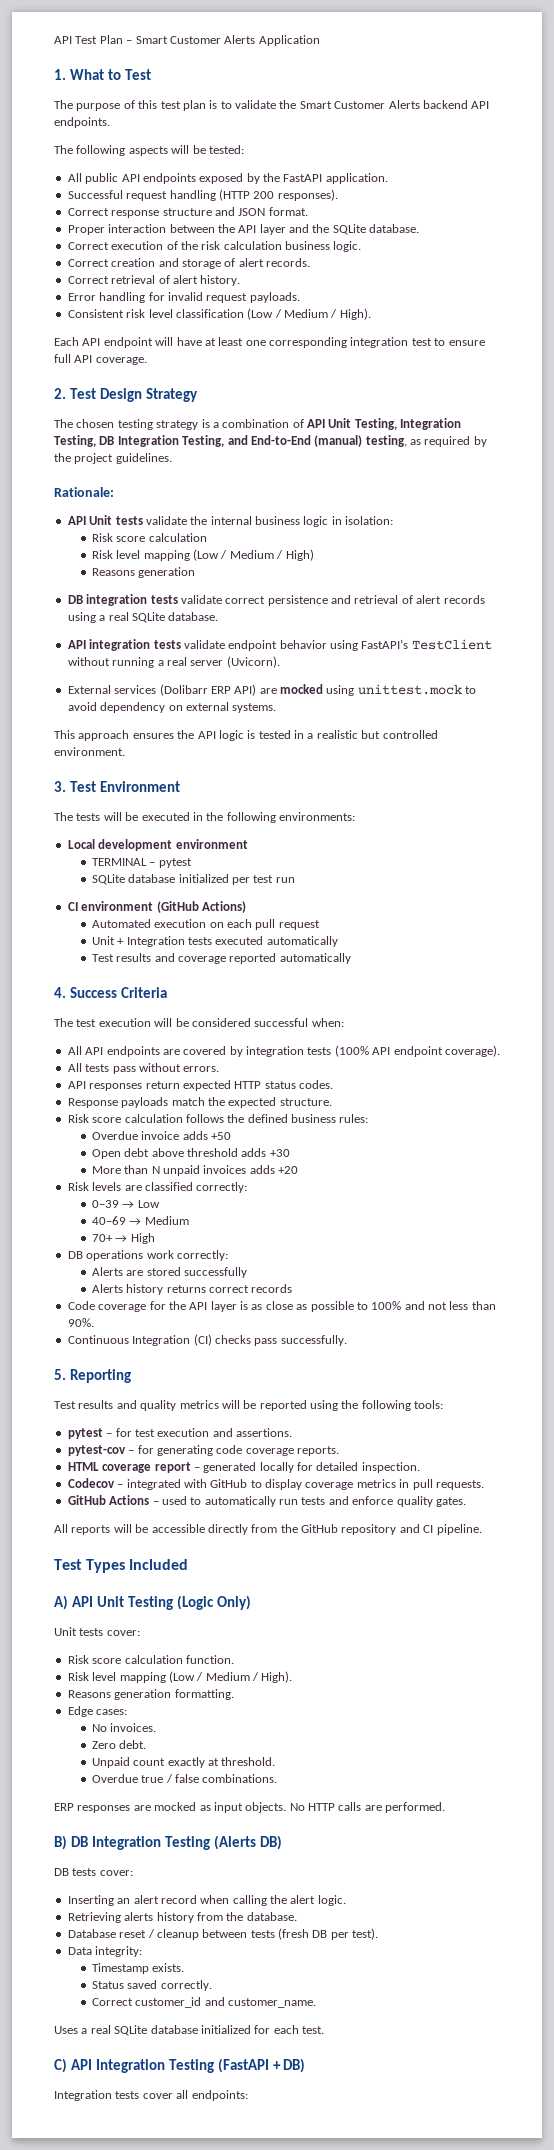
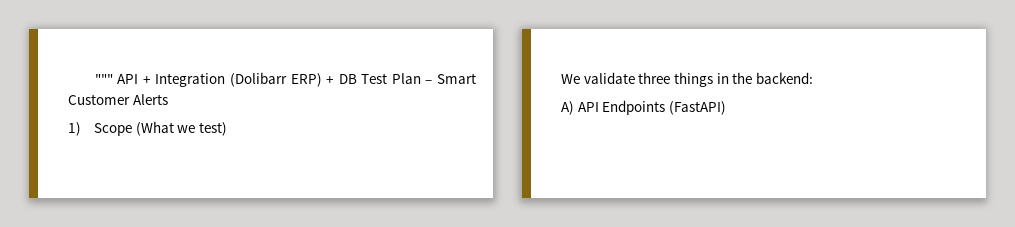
[54,36,72,44] API -> [94,72,357,87] """ API + Integration (Dolibarr ERP) + DB
[258,35,320,46] [54,69,151,80] [54,100,490,111] [54,117,110,128] [54,145,244,156] [67,173,388,184] [67,189,338,201] [67,207,308,218] [67,224,420,235] [67,241,362,252] [67,258,310,269] [67,275,241,286] [67,292,300,303] [67,308,371,320] [54,337,485,348] [54,354,147,365] [54,388,198,402] [54,418,462,430] [54,435,487,447] [54,453,172,464] [54,487,114,497] [67,515,394,527] [91,533,207,542] [91,549,314,561] [91,567,196,578] [67,594,485,606] [67,612,219,623] [67,639,492,651] [67,656,280,668] [67,684,477,696] [67,702,277,713] [54,730,438,741] [54,747,125,756] [54,781,180,792] [54,812,355,823] [67,839,248,851] [91,858,192,868] [91,874,295,885] [67,901,246,913] [91,919,320,930] [91,936,338,947] [91,953,351,964] [54,987,167,998] [54,1018,344,1027] [67,1045,500,1057] [67,1063,220,1074] [67,1080,333,1091] [67,1097,332,1108] [67,1114,369,1123] [91,1131,232,1140] [91,1148,290,1159] [91,1165,299,1176] [67,1182,248,1193] [91,1200,160,1208] [91,1216,189,1225] [91,1233,155,1244] [67,1250,228,1261] [91,1267,248,1278] [91,1284,293,1295] [67,1301,496,1312] [67,1318,94,1327] [67,1334,347,1346] [54,1369,131,1383] [54,1400,444,1411] [67,1428,292,1439] [67,1445,339,1456] [67,1462,420,1473] [67,1478,484,1490] [67,1495,466,1507] [54,1524,482,1535] [54,1559,189,1573] [54,1595,251,1610] [54,1627,140,1636] [67,1655,234,1664] [67,1671,293,1683] [67,1689,234,1700] [67,1706,128,1717] [91,1723,157,1732] [91,1740,147,1749] [91,1757,276,1768] [91,1774,278,1783] [54,1802,446,1813] [54,1835,282,1850] [54,1868,133,1876] [67,1895,346,1906] [67,1912,297,1923] [67,1928,379,1940] [67,1946,143,1957] [91,1963,185,1974] [91,1980,212,1991] [91,1997,317,2008] [54,2025,324,2036] [54,2058,306,2073] [54,2090,248,2101] Application // 1. What to Test // The purpose of this test plan is to validate the Smart Customer Alerts backend API endpoints. // The following aspects will be tested: // All public API endpoints exposed by the FastAPI application. // Successful request handling (HTTP 200 responses). // Correct response structure and JSON format. // Proper interaction between the API layer and the SQLite database. // Correct execution of the risk calculation business logic. // Correct creation and storage of alert records. // Correct retrieval of alert history. // Error handling for invalid request payloads. // Consistent risk level classification (Low / Medium / High). // Each API endpoint will have at least one corresponding integration test to ensure full API coverage. // 2. Test Design Strategy // The chosen testing strategy is a combination of API Unit Testing, Integration Testing, DB Integration Testing, and End-to-End (manual) testing, as required by the project guidelines. // Rationale: // API Unit tests validate the internal business logic in isolation: // Risk score calculation // Risk level mapping (Low / Medium / High) // Reasons generation // DB integration tests validate correct persistence and retrieval of alert records using a real SQLite database. // API integration tests validate endpoint behavior using FastAPI’s TestClient without running a real server (Uvicorn). // External services (Dolibarr ERP API) are mocked using unittest.mock to avoid dependency on external systems. // This approach ensures the API logic is tested in a realistic but controlled environment. // 3. Test Environment // The tests will be executed in the following environments: // Local development environment // TERMINAL – pytest // SQLite database initialized per test run // CI environment (GitHub Actions) // Automated execution on each pull request // Unit + Integration tests executed automatically // Test results and coverage reported automatically // 4. Success Criteria // The test execution will be considered successful when: // All API endpoints are covered by integration tests (100% API endpoint coverage). // All tests pass without errors. // API responses return expected HTTP status codes. // Response payloads match the expected structure. // Risk score calculation follows the defined business rules: // Overdue invoice adds +50 // Open debt above threshold adds +30 // More than N unpaid invoices adds +20 // Risk levels are classified correctly: // 0–39 → Low // 40–69 → Medium // 70+ → High // DB operations work correctly: // Alerts are stored successfully // Alerts history returns correct records // Code coverage for the API layer is as close as possible to 100% and not less than 90%. // Continuous Integration (CI) checks pass successfully. // 5. Reporting // Test results and quality metrics will be reported using the following tools: // pytest – for test execution and assertions. // pytest-cov – for generating code coverage reports. // HTML coverage report – generated locally for detailed inspection. // Codecov – integrated with GitHub to display coverage metrics in pull requests. // GitHub Actions – used to automatically run tests and enforce quality gates. // All reports will be accessible directly from the GitHub repository and CI pipeline. // Test Types Included // A) API Unit Testing (Logic Only) // Unit tests cover: // Risk score calculation function. // Risk level mapping (Low / Medium / High). // Reasons generation formatting. // Edge cases: // No invoices. // Zero debt. // Unpaid count exactly at threshold. // Overdue true / false combinations. // ERP responses are mocked as input objects. No HTTP calls are performed. // B) DB Integration Testing (Alerts DB) // DB tests cover: // Inserting an alert record when calling the alert logic. // Retrieving alerts history from the database. // Database reset / cleanup between tests (fresh DB per test). // Data integrity: // Timestamp exists. // Status saved correctly. // Correct customer_id and customer_name. // Uses a real SQLite database initialized for each test. // C) API Integration Testing (FastAPI + DB) // Integration tests cover all endpoints: -> [68,121,228,136] [561,72,813,87] [561,100,726,115] // 1) Scope (What we test) // We validate three things in the backend: // A) API Endpoints (FastAPI)

